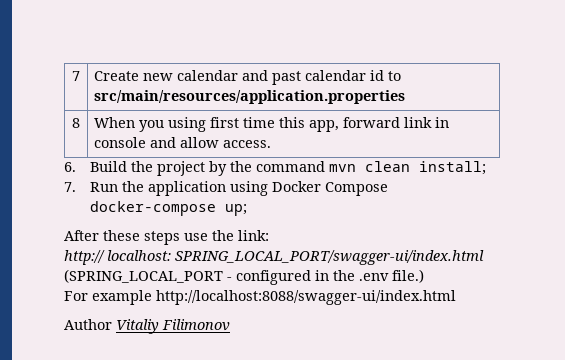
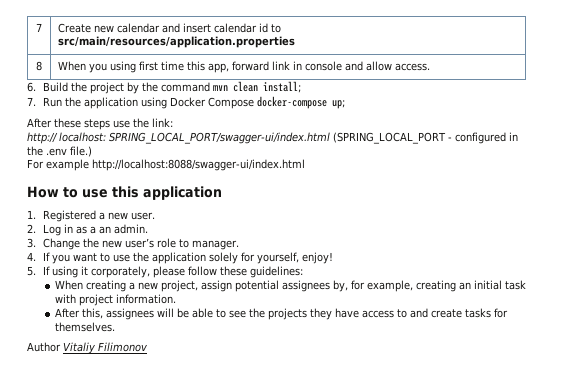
[272,71,302,85] past -> [183,23,212,33] insert
(456, 297) none -> [27,186,222,200] [27,210,155,222] [27,224,148,236] [27,238,239,250] [27,252,333,264] [27,266,303,278] [54,280,526,292] [54,294,176,306] [54,308,508,320] [54,322,115,332] // How to use this application // 1. Registered a new user. // 2. Log in as a an admin. // 3. Change the new user’s role to manager. // 4. If you want to use the application solely for yourself, enjoy! // 5. If using it corporately, please follow these guidelines: // When creating a new project, assign potential assignees by, for example, creating an initial task with project information. // After this, assignees will be able to see the projects they have access to and create tasks for themselves.

